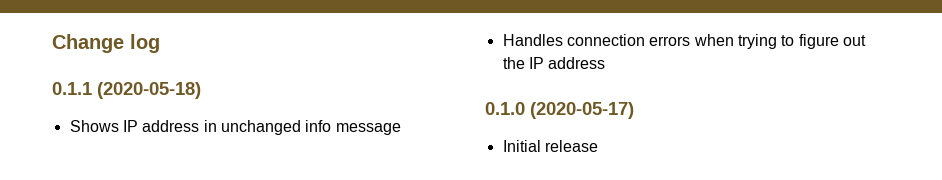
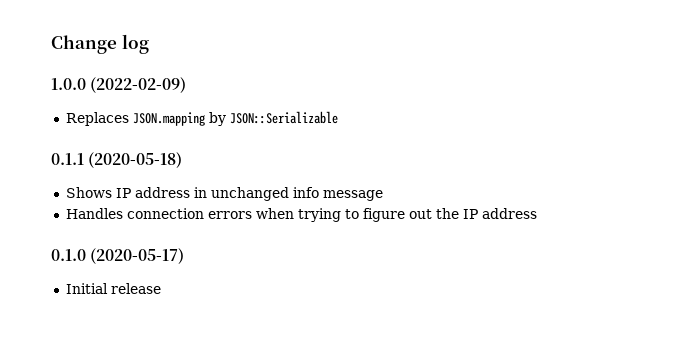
(160, 43) none -> [51,77,187,93] [65,111,338,126] // 1.0.0 (2022-02-09) // Replaces JSON.mapping by JSON::Serializable

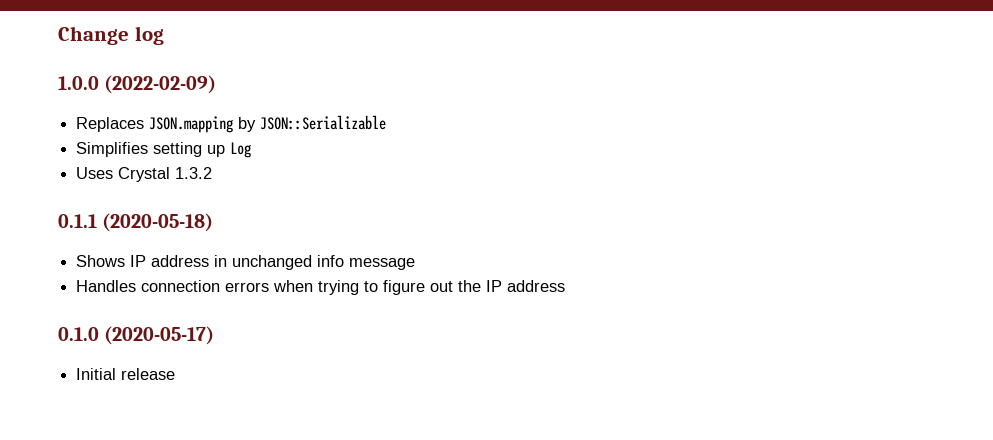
(338, 117) none -> [76,142,252,158] [76,167,213,182] // Simplifies setting up Log // Uses Crystal 1.3.2

